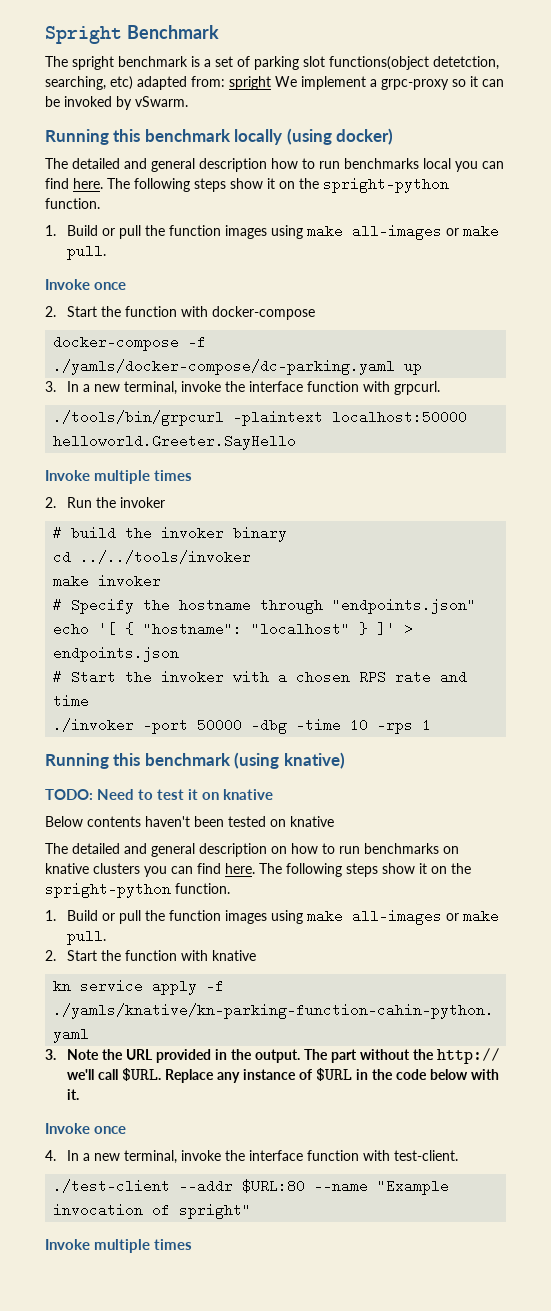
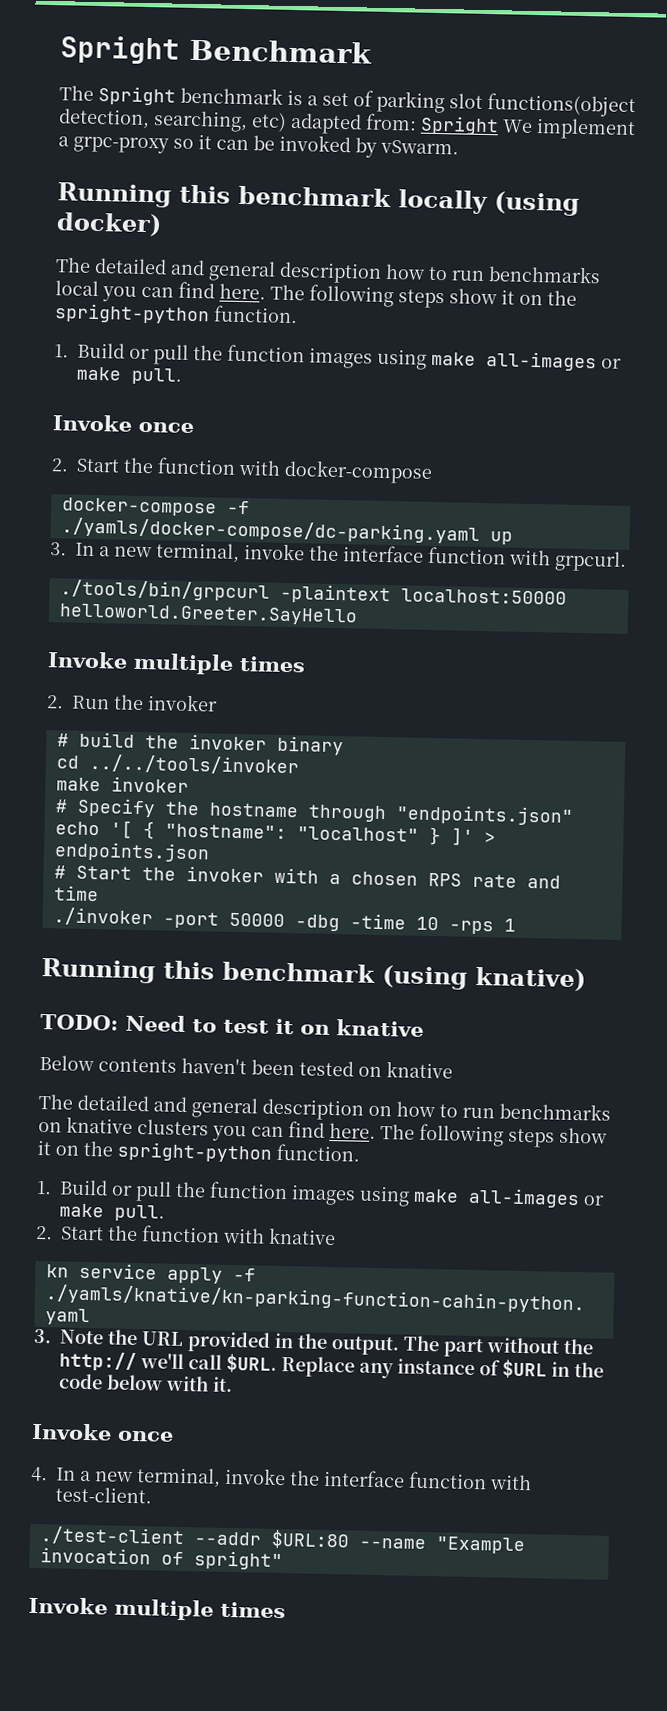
[72,56,114,70] spright -> [98,86,176,106] Spright
[433,56,499,70] detetction, -> [58,108,150,130] detection,
[229,76,271,90] spright -> [420,115,499,136] Spright

